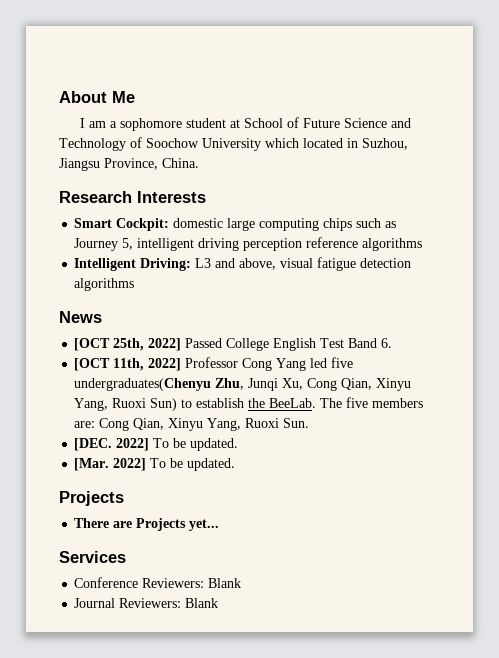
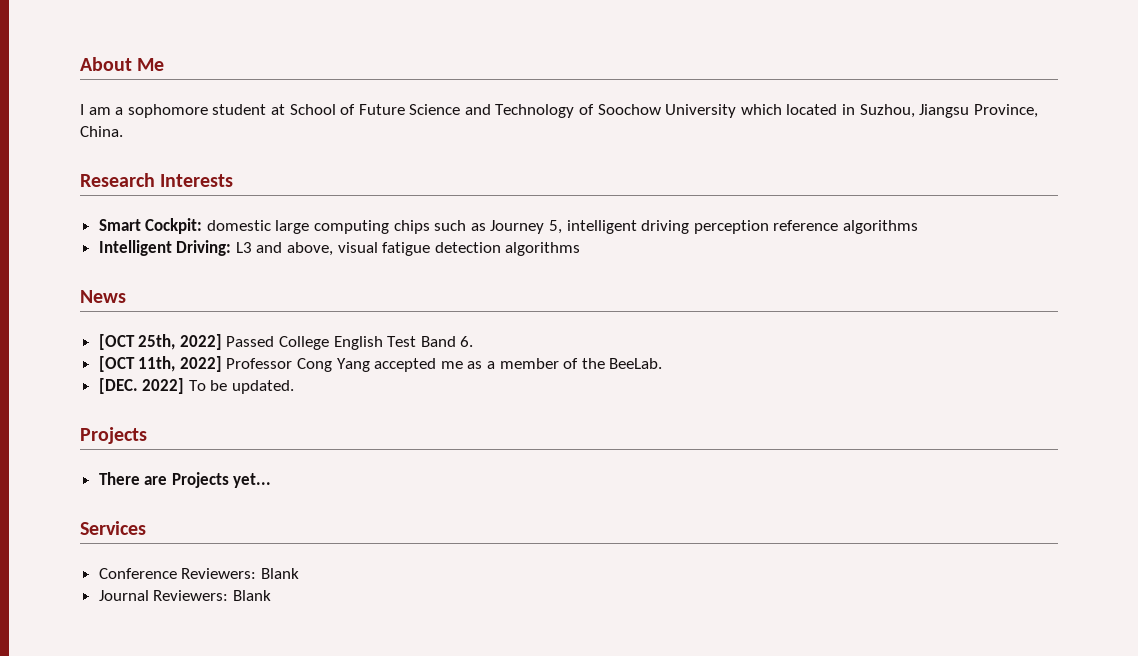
[310,357,354,368] [74,378,412,391] [74,397,424,411] [74,418,310,431] led five undergraduates(Chenyu Zhu, Junqi Xu, Cong Qian, Xinyu Yang, Ruoxi Sun) to establish the BeeLab. The five members are: Cong Qian, Xinyu Yang, Ruoxi Sun. -> [374,358,663,372] accepted me as a member of the BeeLab.
[74,458,236,471] // [Mar. 2022] To be updated. -> (295, 387) none

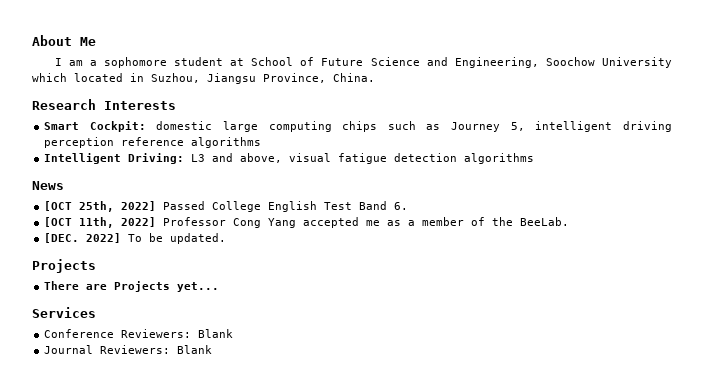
[495,104,595,118] Technology of -> [454,57,539,68] Engineering,

